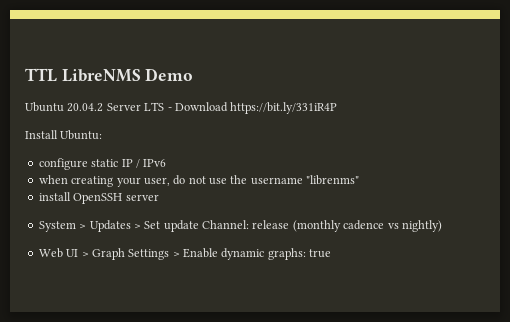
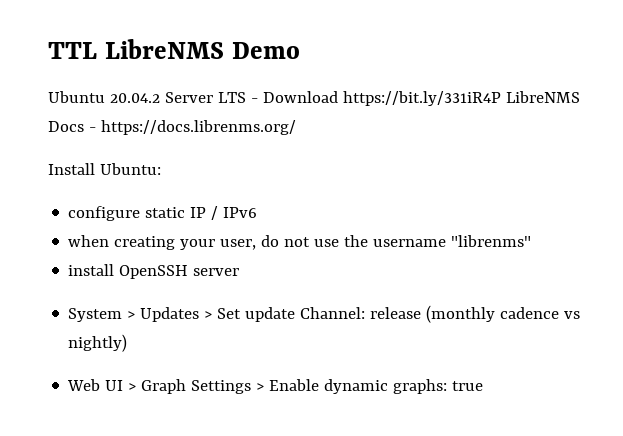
(338, 108) none -> [505,91,580,103] [48,120,296,135] LibreNMS Docs - https://docs.librenms.org/

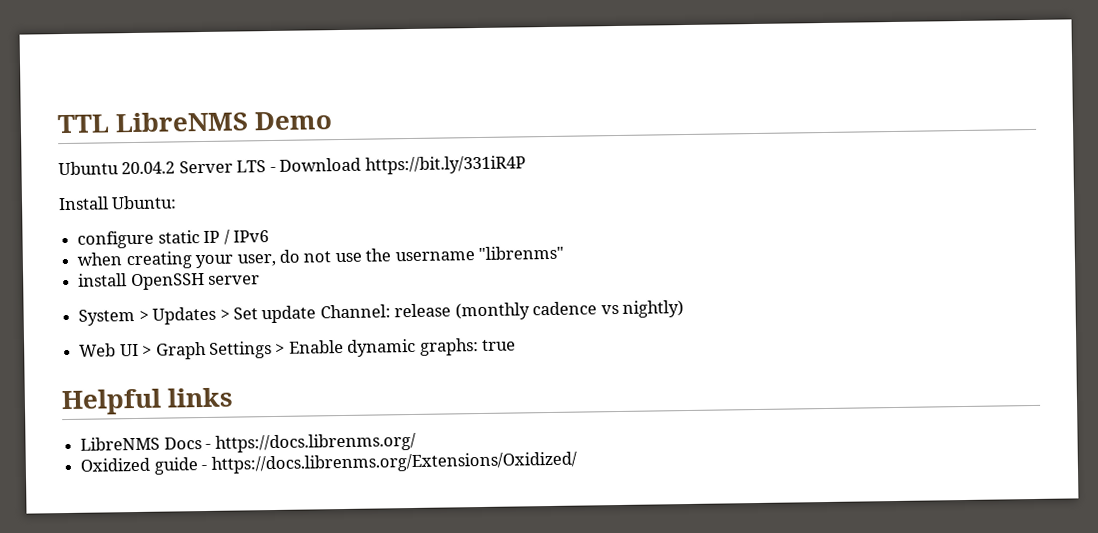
[505,91,580,103] [48,120,296,135] LibreNMS Docs - https://docs.librenms.org/ -> (526, 165) none
(484, 386) none -> [61,387,234,416] [80,432,416,453] [80,451,577,475] // Helpful links // LibreNMS Docs - https://docs.librenms.org/ // Oxidized guide - https://docs.librenms.org/Extensions/Oxidized/

